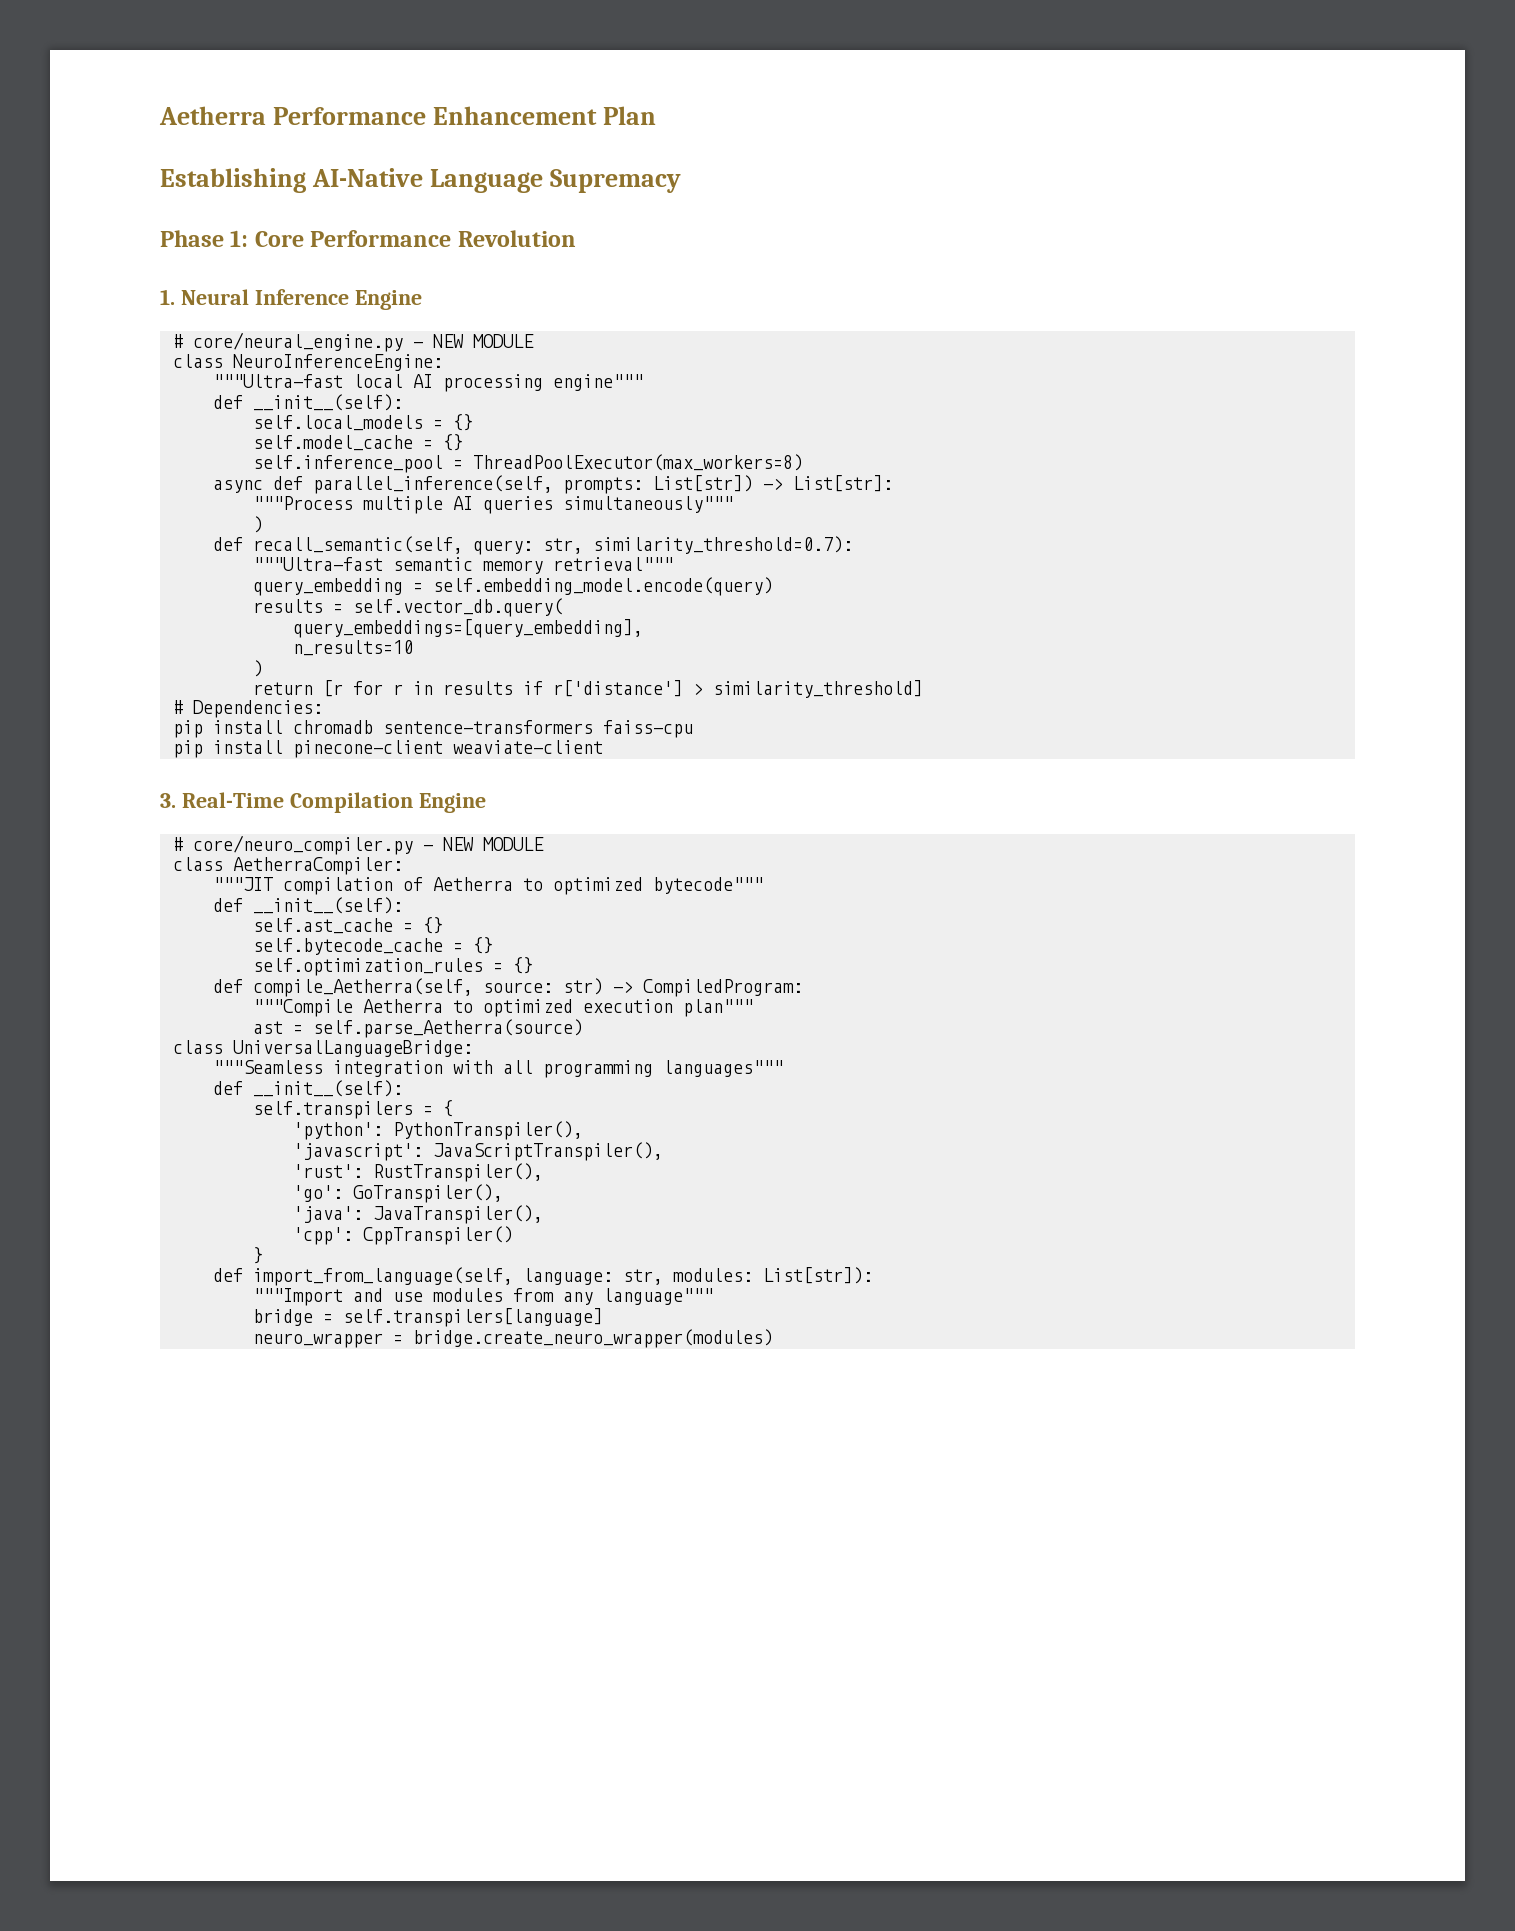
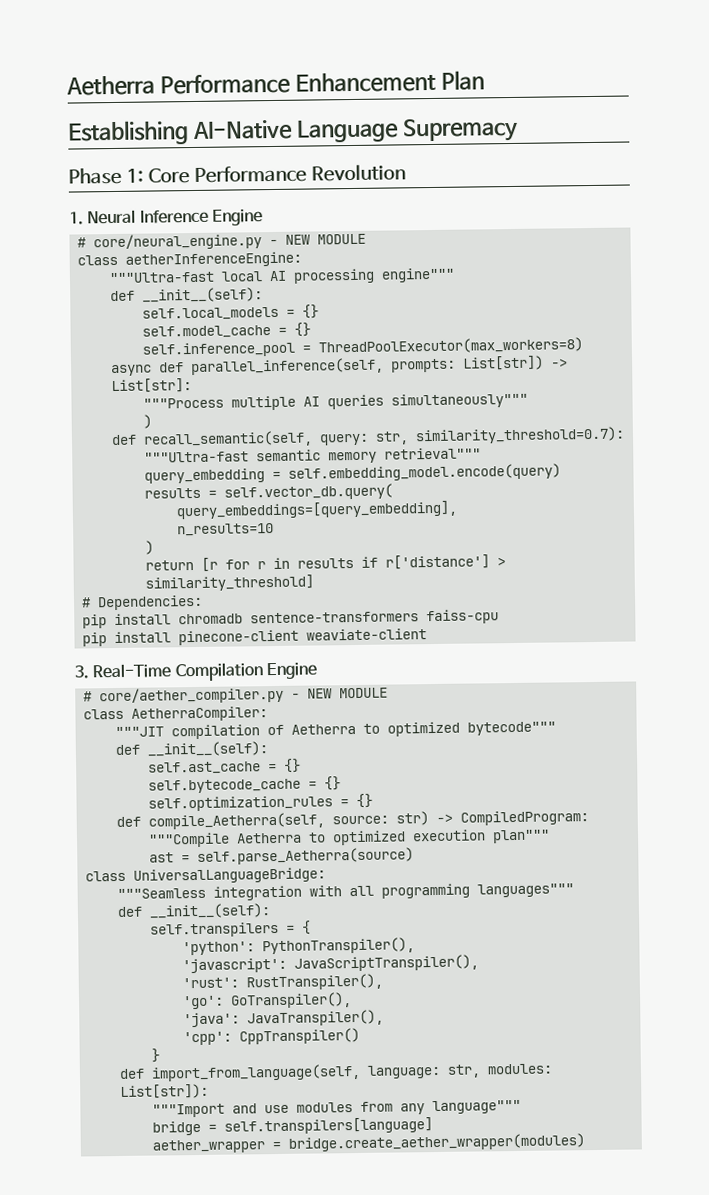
[232,354,443,371] NeuroInferenceEngine: -> [125,251,303,268] aetherInferenceEngine:
[192,835,413,855] core/neuro_compiler.py -> [99,686,285,705] core/aether_compiler.py
[252,1329,773,1348] neuro_wrapper = bridge.create_neuro_wrapper(modules) -> [152,1133,586,1154] aether_wrapper = bridge.create_aether_wrapper(modules)

